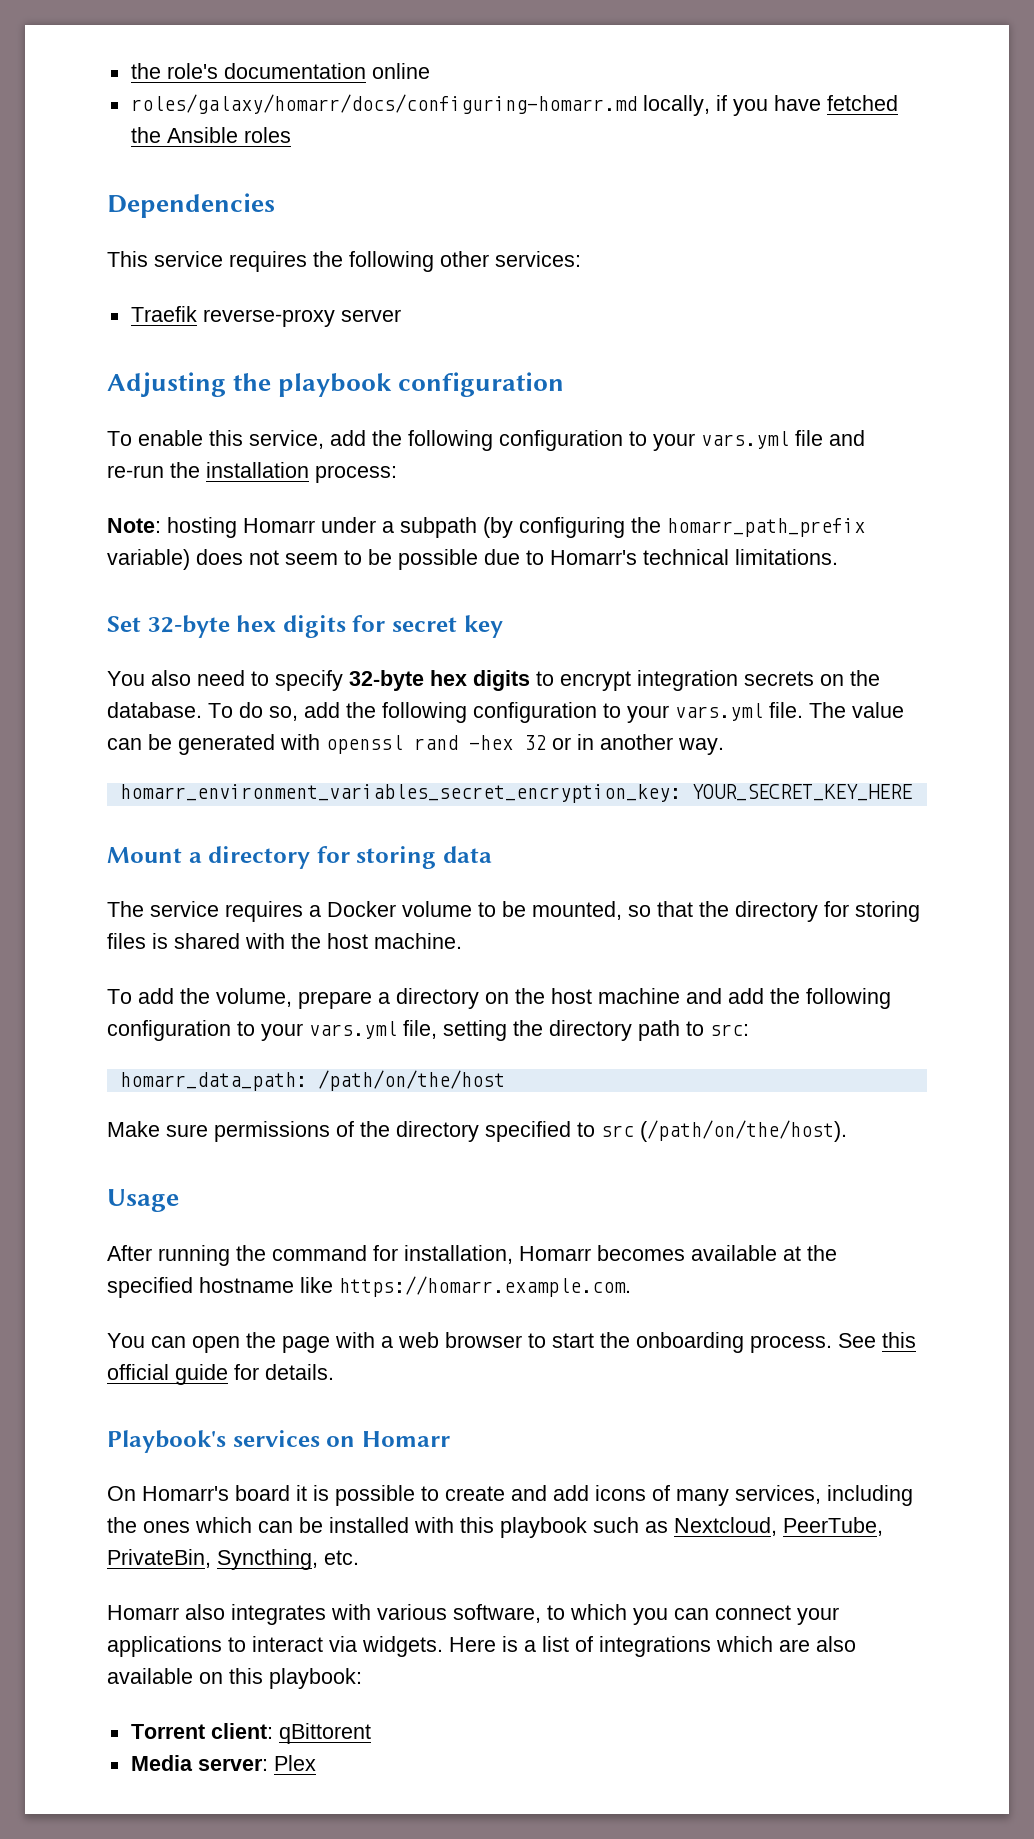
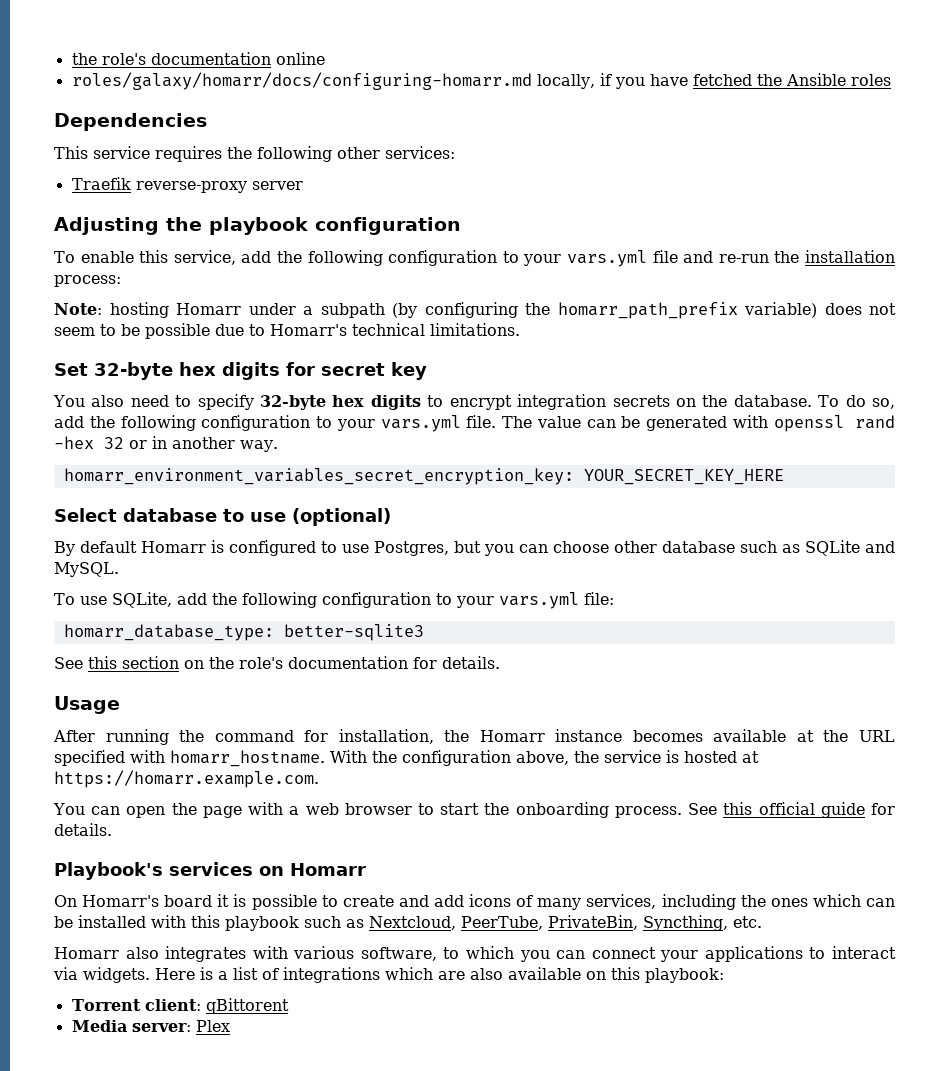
[107,846,493,869] [107,901,920,922] [107,933,462,949] [107,988,891,1009] [107,1020,749,1041] [119,1070,505,1091] [107,1120,847,1142] Mount a directory for storing data // The service requires a Docker volume to be mounted, so that the directory for storing files is shared with the host machine. // To add the volume, prepare a directory on the host machine and add the following configuration to your vars.yml file, setting the directory path to src: // homarr_data_path: /path/on/the/host // Make sure permissions of the directory specified to src (/path/on/the/host). -> [54,508,391,526] [54,540,895,556] [54,562,119,577] [54,592,614,609] [63,624,424,641] [54,656,500,669] Select database to use (optional) // By default Homarr is configured to use Postgres, but you can choose other database such as SQLite and MySQL. // To use SQLite, add the following configuration to your vars.yml file: // homarr_database_type: better-sqlite3 // See this section on the role's documentation for details.
[519,1246,591,1261] Homarr -> [444,729,623,742] the Homarr instance
[107,1277,333,1298] specified hostname like -> [859,730,896,742] [54,750,759,767] URL specified with homarr_hostname. With the configuration above, the service is hosted at

